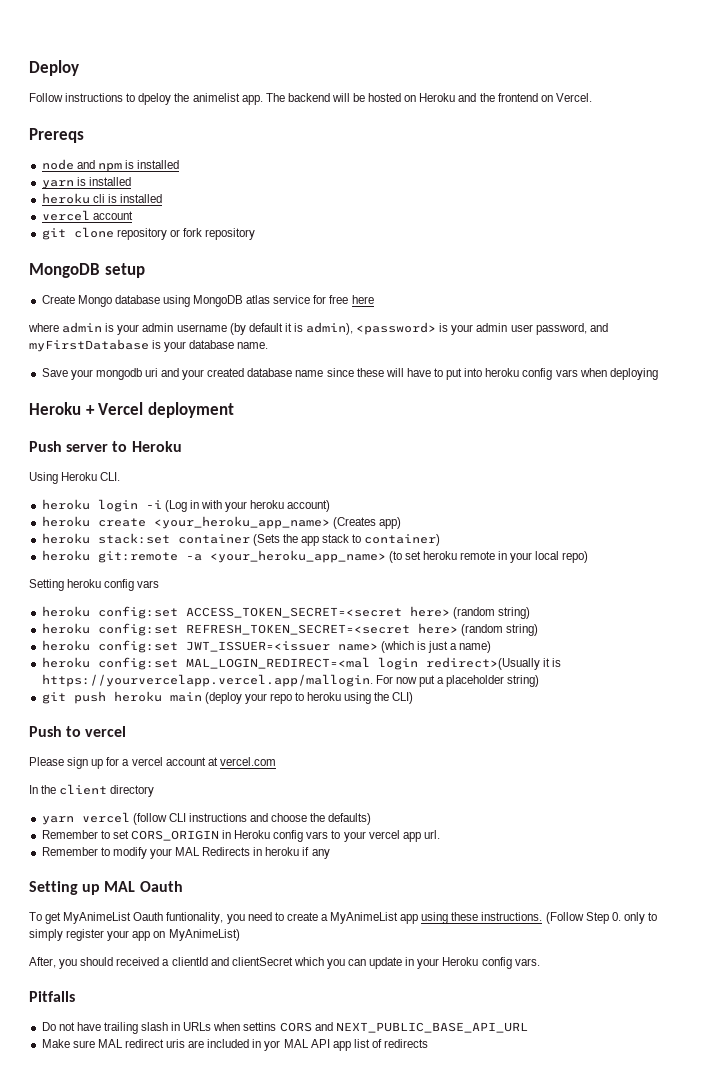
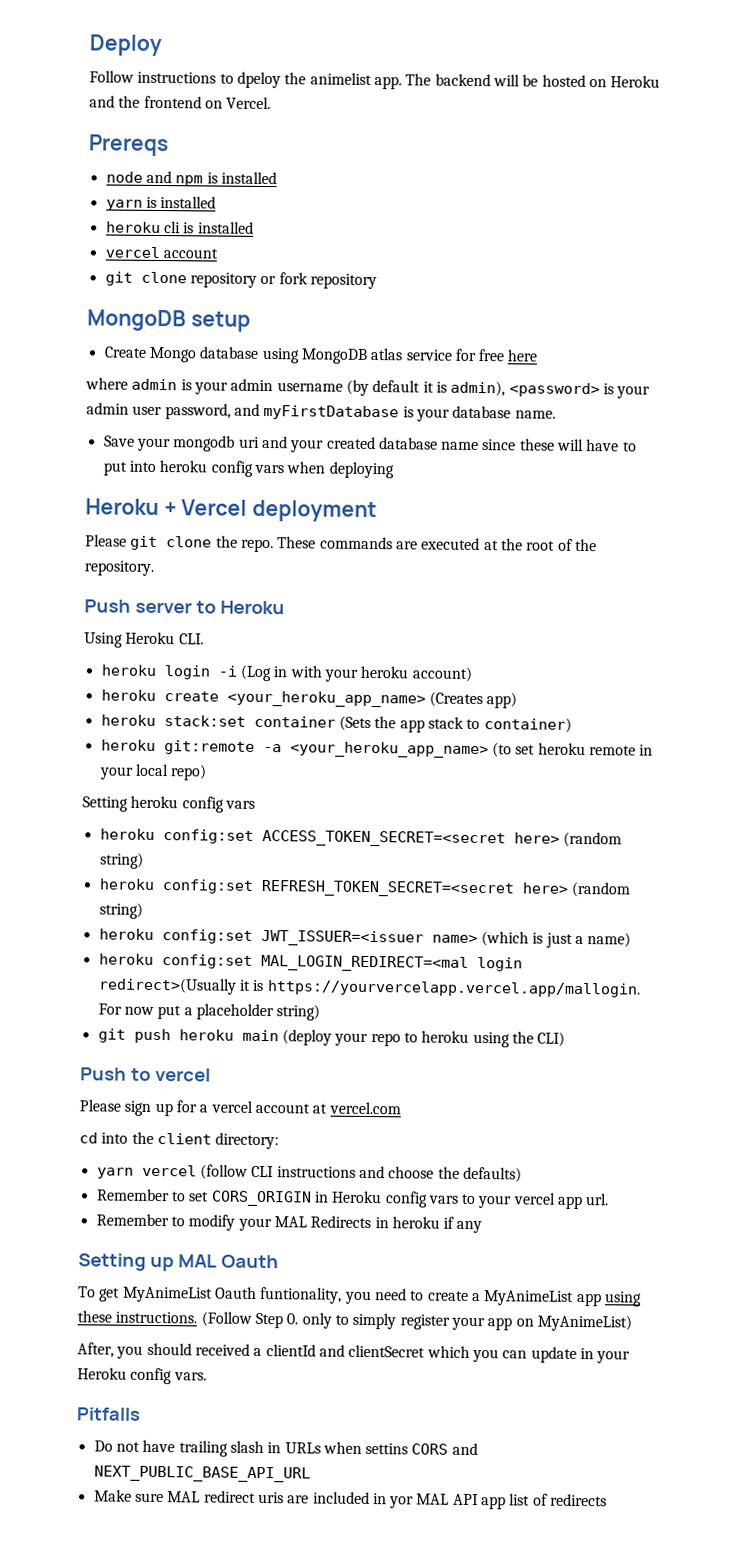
(234, 410) none -> [85,534,597,553] [84,560,154,576] // Please git clone the repo. These commands are executed at the root of the repository.
[29,785,38,794] In -> [79,1132,129,1144] cd into
[110,785,155,797] directory -> [215,1132,280,1150] directory:

